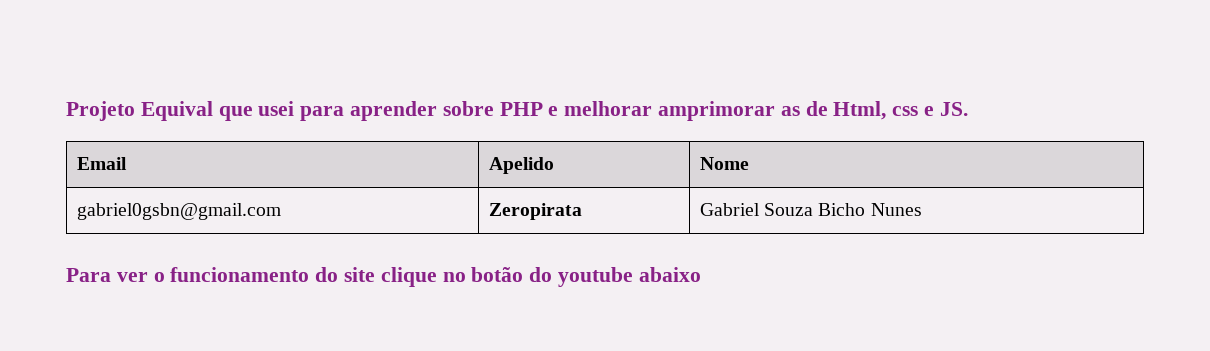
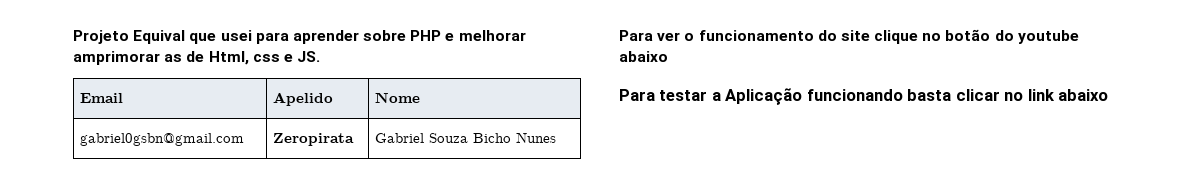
(701, 274) none -> [619,88,1109,105] // Para testar a Aplicação funcionando basta clicar no link abaixo

